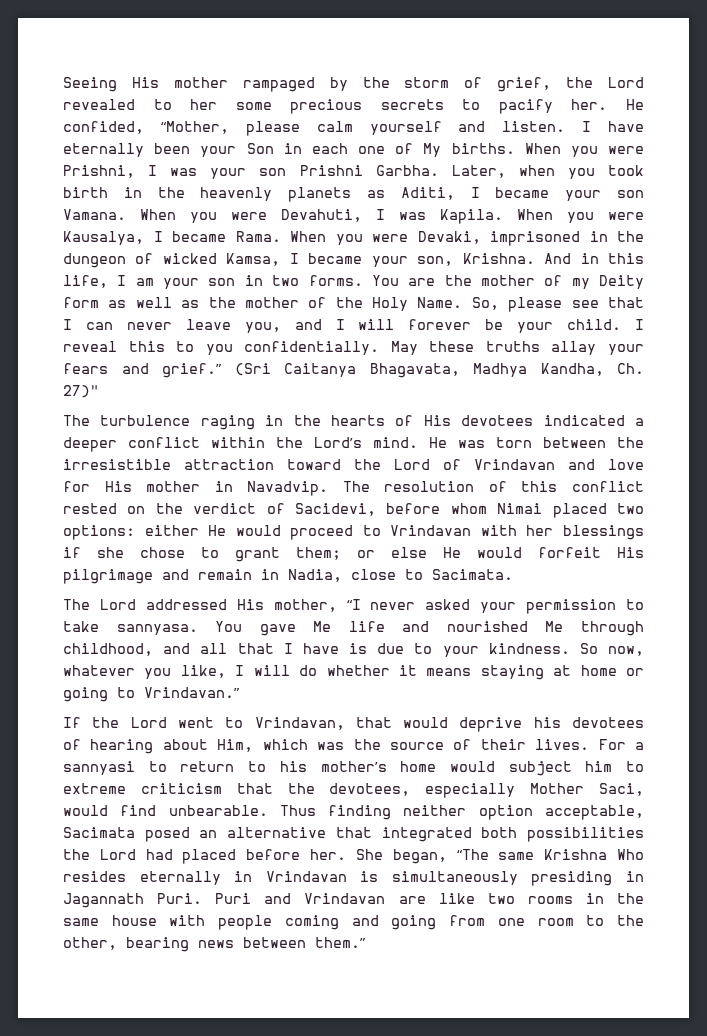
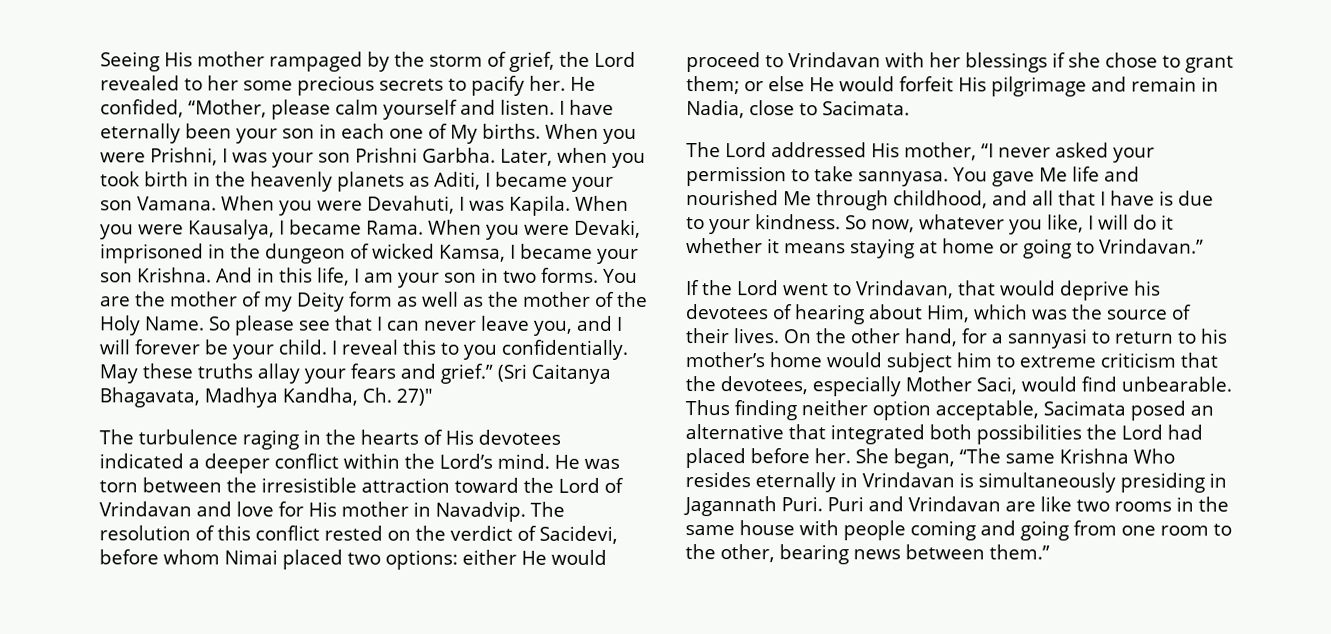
[246,143,274,154] Son -> [282,128,315,139] son
[417,256,454,266] son, -> [100,272,133,283] son
[471,297,499,310] So, -> [208,316,231,331] So
(318, 670) none -> [1160,214,1174,230] it
[598,739,626,750] For -> [783,328,987,347] On the other hand, for

